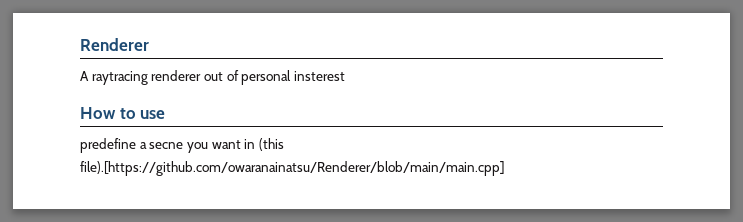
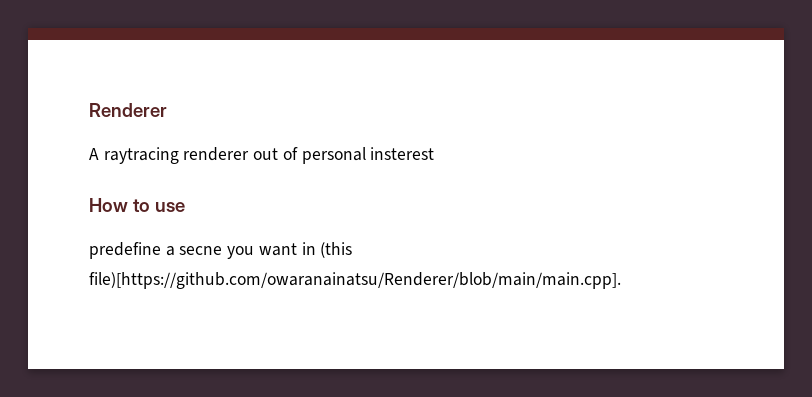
[80,161,505,176] file).[https://github.com/owaranainatsu/Renderer/blob/main/main.cpp] -> [89,272,621,289] file)[https://github.com/owaranainatsu/Renderer/blob/main/main.cpp].

